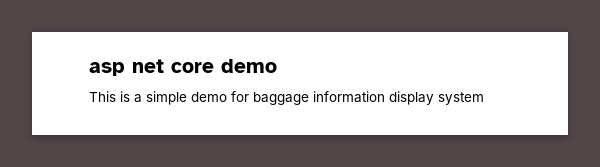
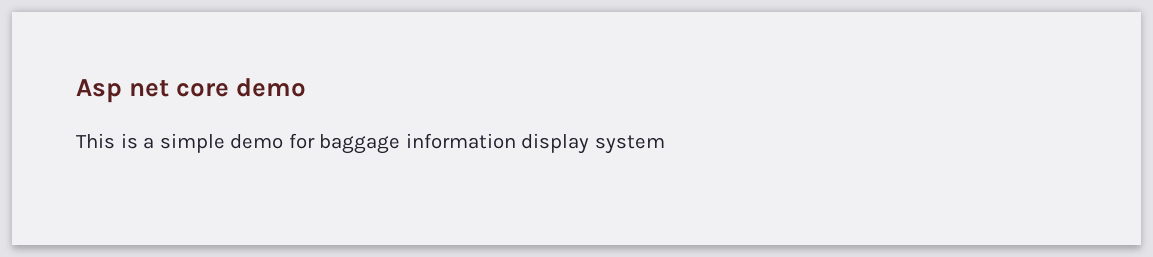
[89,62,125,76] asp -> [76,79,122,103] Asp

